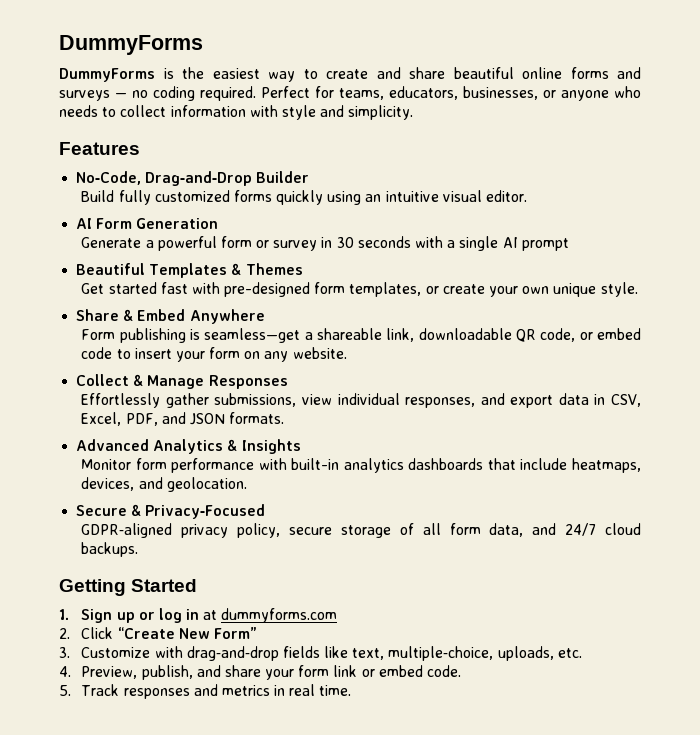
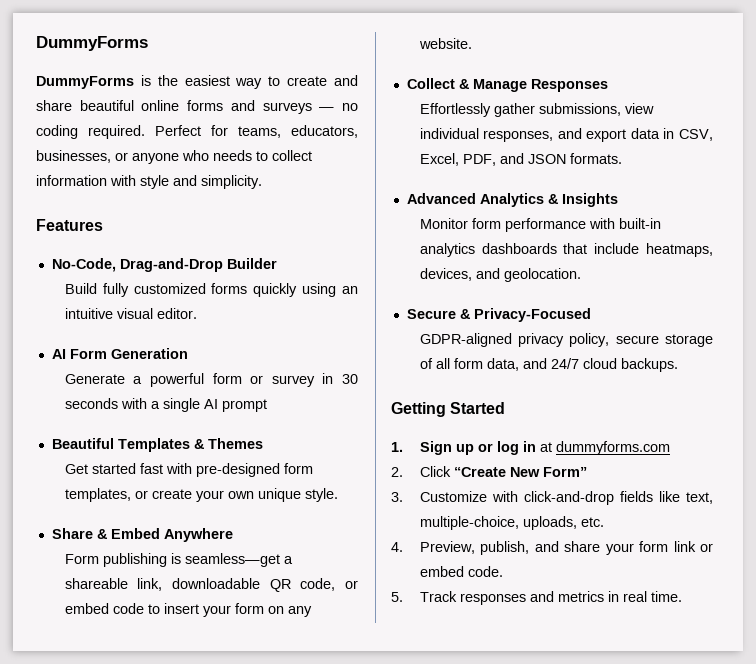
[186,646,279,661] drag‑and‑drop -> [523,491,614,505] click‑and‑drop

